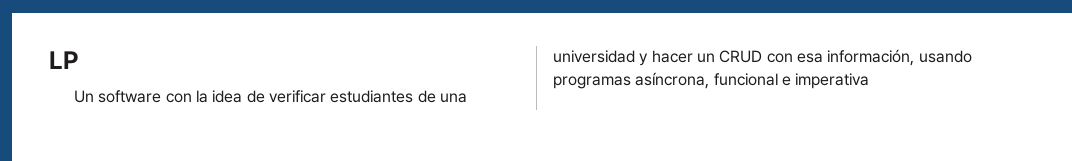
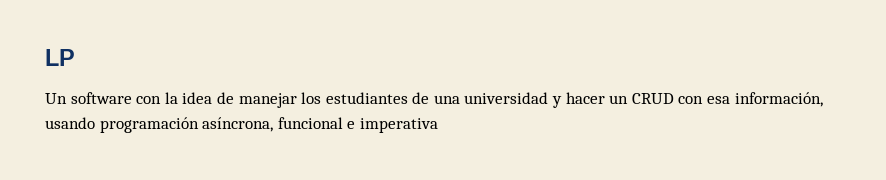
[268,90,326,103] verificar -> [238,92,322,108] manejar los
[553,76,631,89] programas -> [99,117,199,133] programación

